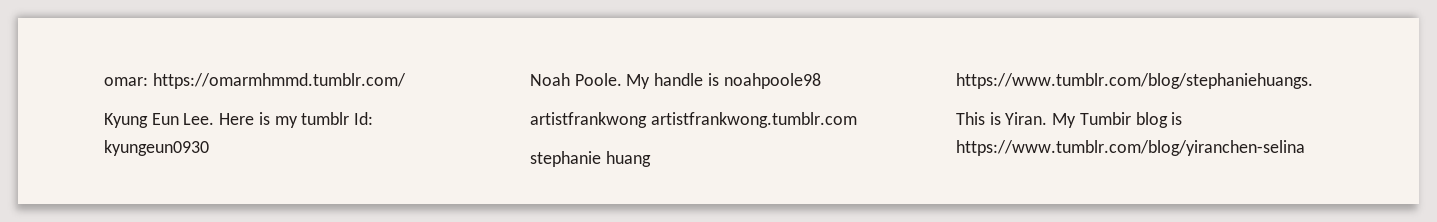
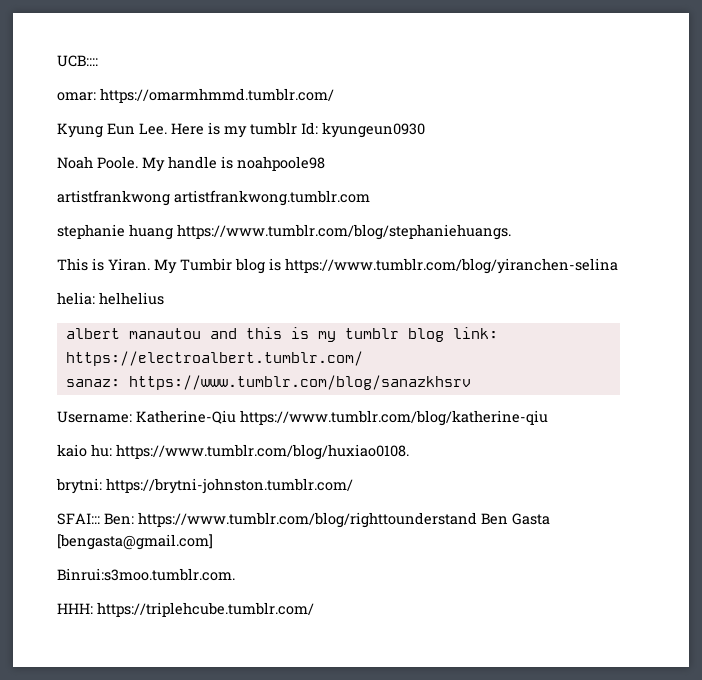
(104, 81) none -> [57,55,98,67] UCB:::: //
(1305, 148) none -> [57,292,164,305] [65,327,498,342] [65,351,363,366] [65,375,471,390] [57,410,548,426] [57,444,409,460] [56,478,353,494] [57,512,550,528] [57,534,213,550] [57,568,235,581] [57,602,314,617] // helia: helhelius // albert manautou and this is my tumblr blog link: https://electroalbert.tumblr.com/ // sanaz: https://www.tumblr.com/blog/sanazkhsrv // Username: Katherine-Qiu https://www.tumblr.com/blog/katherine-qiu // kaio hu: https://www.tumblr.com/blog/huxiao0108. // brytni: https://brytni-johnston.tumblr.com/ // SFAI::: Ben: https://www.tumblr.com/blog/righttounderstand Ben Gasta [bengasta@gmail.com] // Binrui:s3moo.tumblr.com. // HHH: https://triplehcube.tumblr.com/

